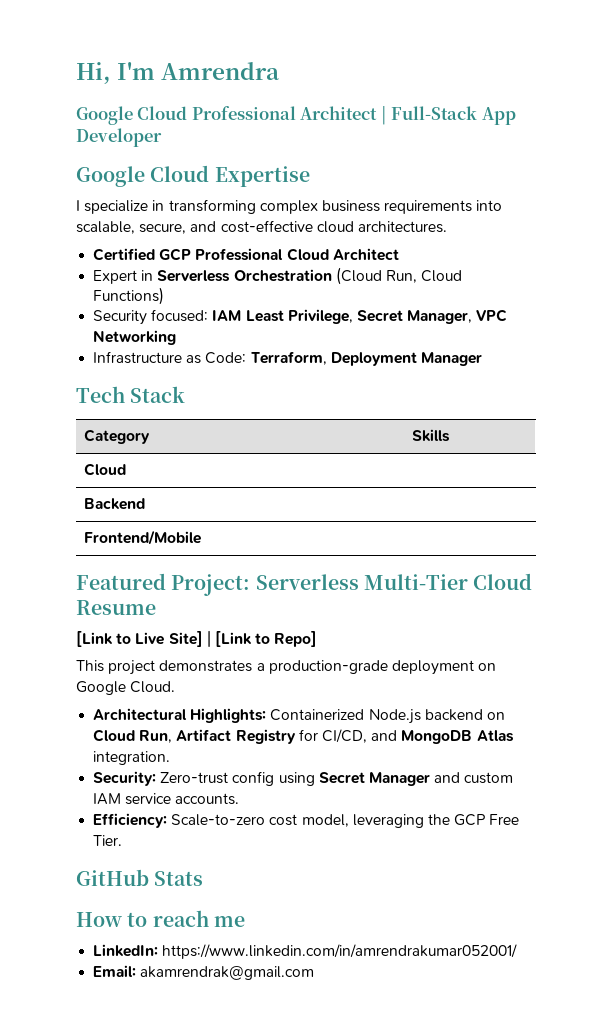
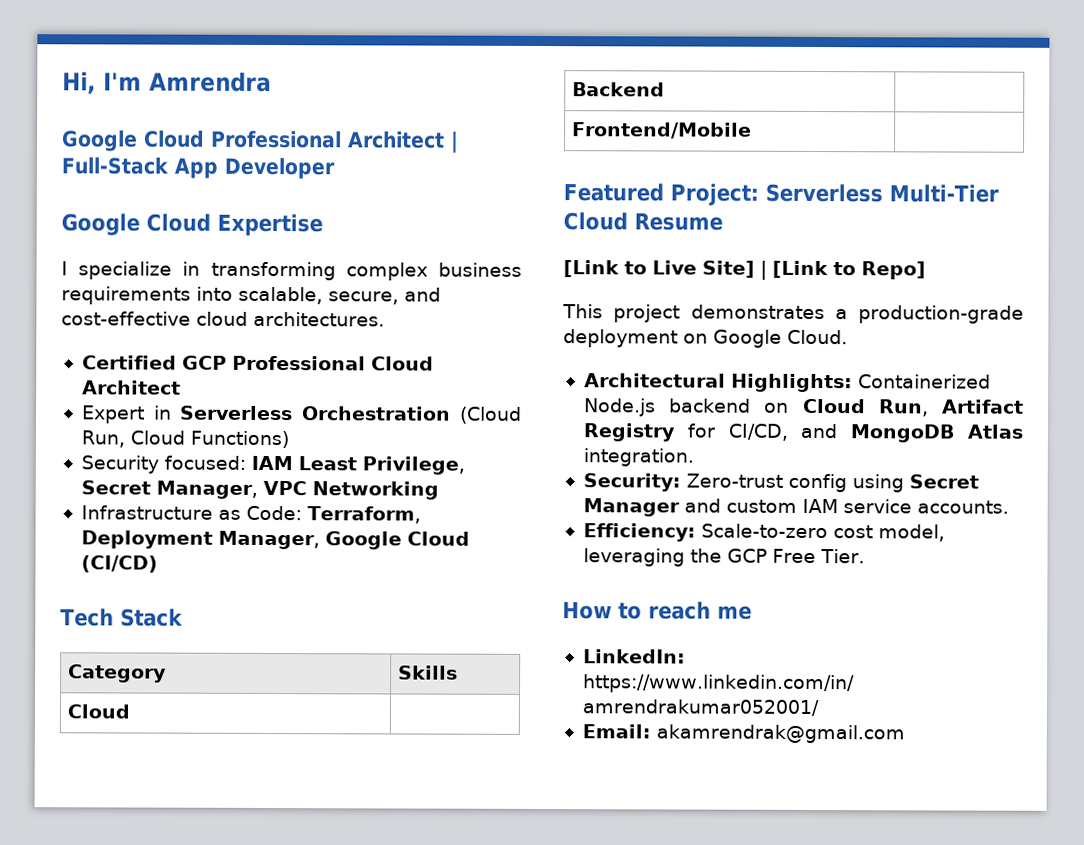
[420,352,482,366] Manager -> [217,530,470,550] [80,555,158,573] Manager, Google Cloud (CI/CD)
[76,869,204,886] // GitHub Stats -> (865, 556) none

